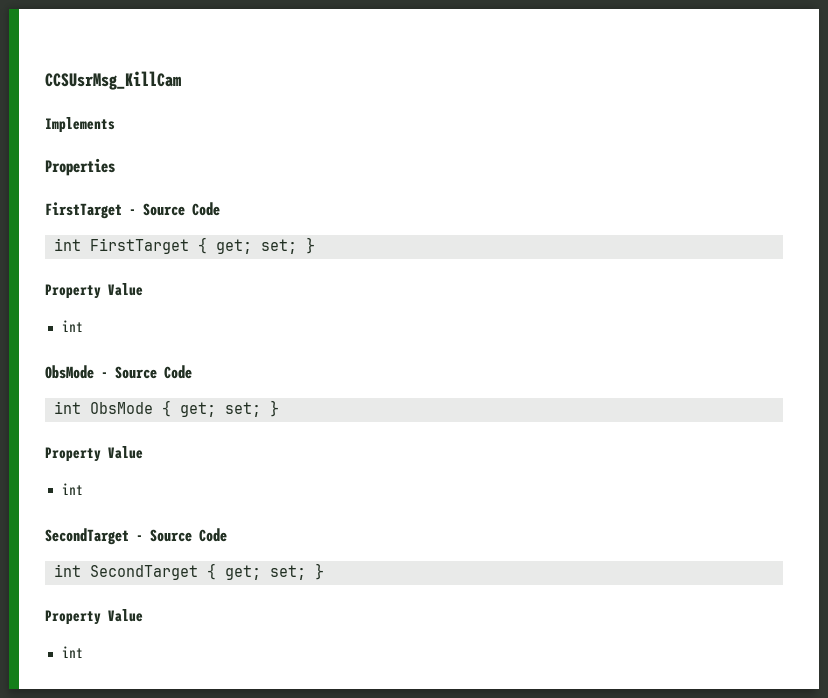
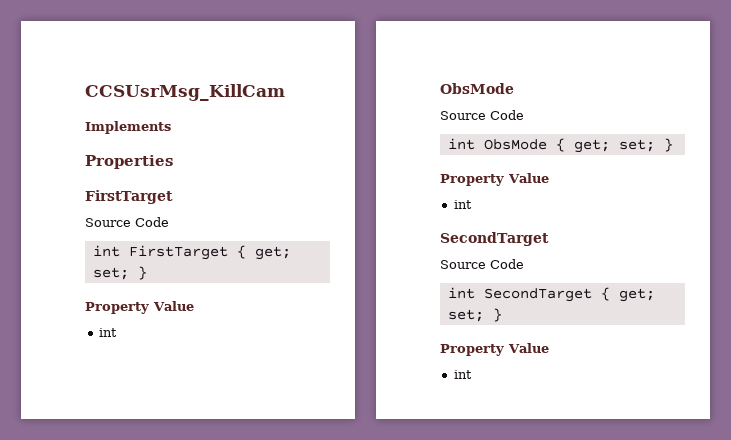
[129,209,136,215] - -> (173, 197) //
[101,372,108,378] - -> (514, 88) //
[136,535,143,541] - -> (549, 239) //

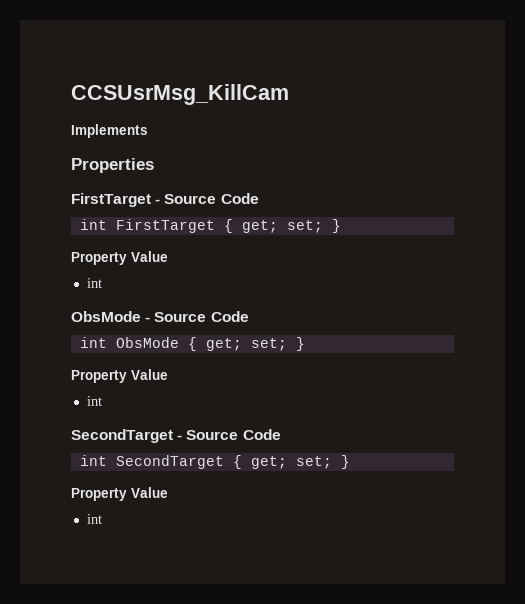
(173, 197) // -> [155,199,161,204] -
(514, 88) // -> [145,317,151,322] -
(549, 239) // -> [177,435,183,440] -

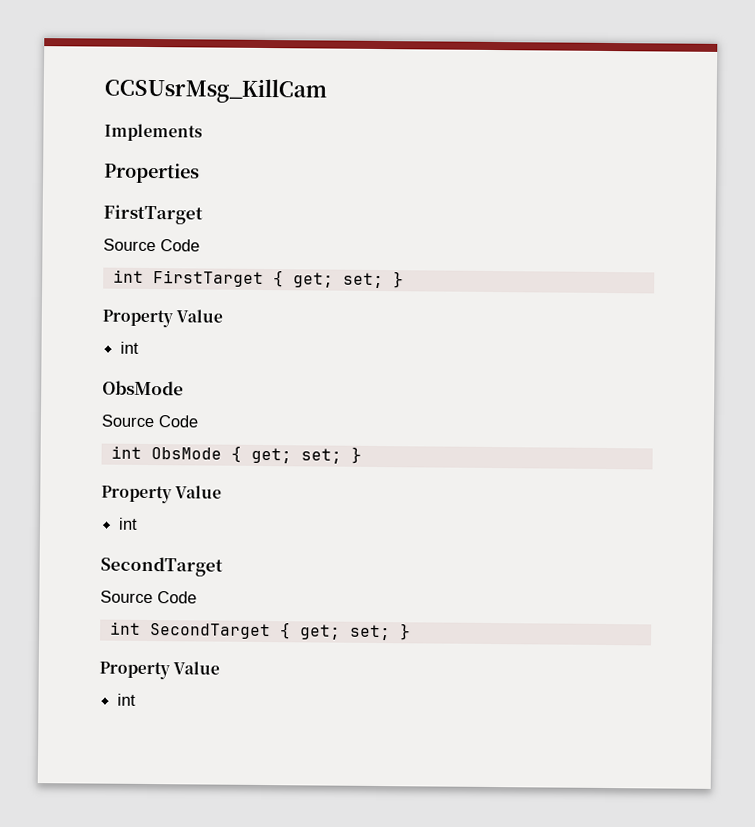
[155,199,161,204] - -> (203, 214) //
[145,317,151,322] - -> (184, 388) //
[177,435,183,440] - -> (223, 566) //

